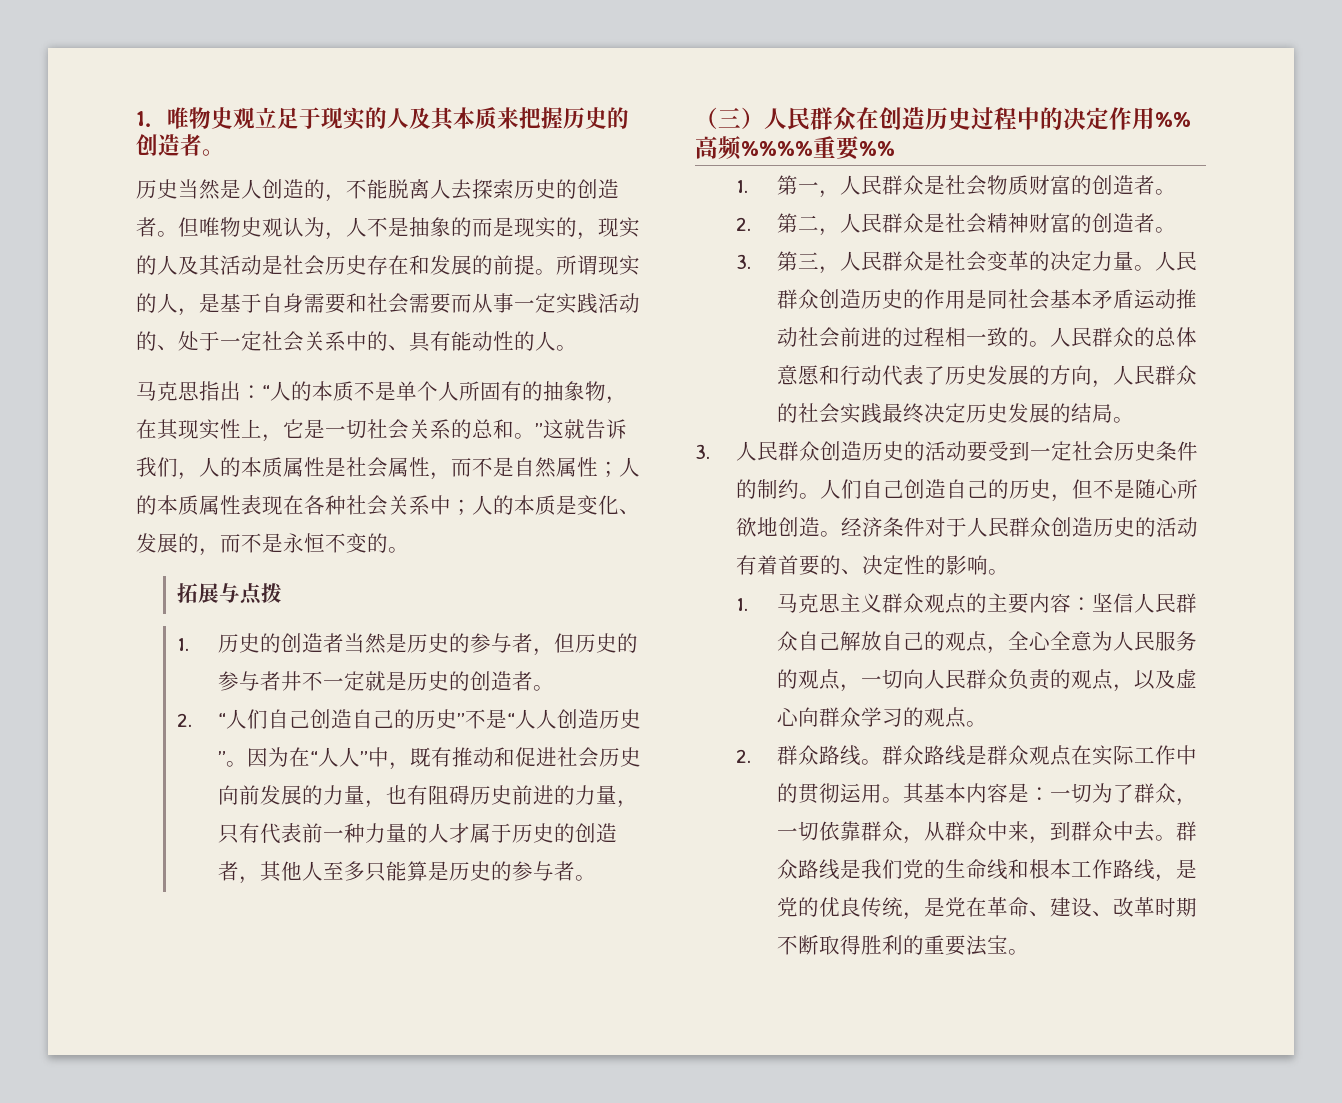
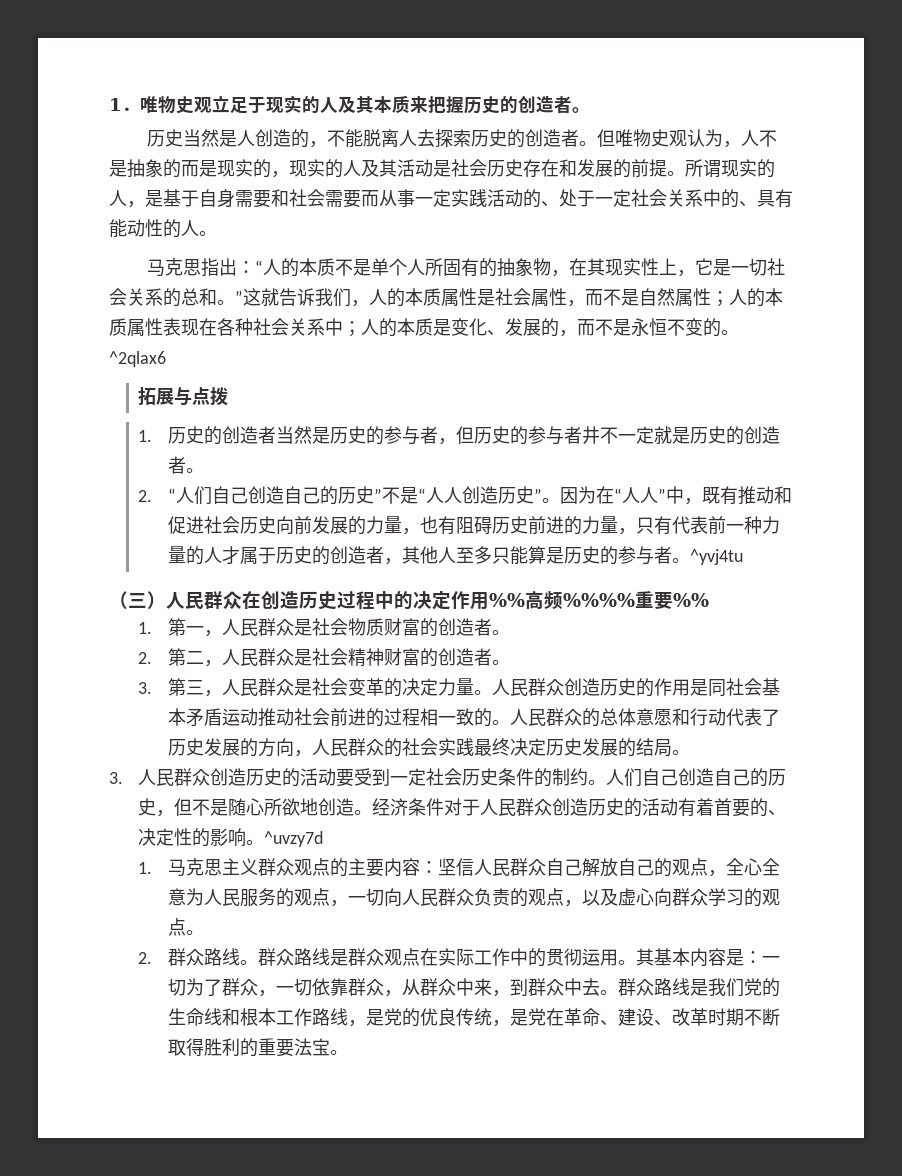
(409, 550) none -> [109,351,166,367] ^2qlax6
(596, 878) none -> [689,549,743,565] ^yvj4tu
(1009, 572) none -> [264,831,324,847] ^uvzy7d

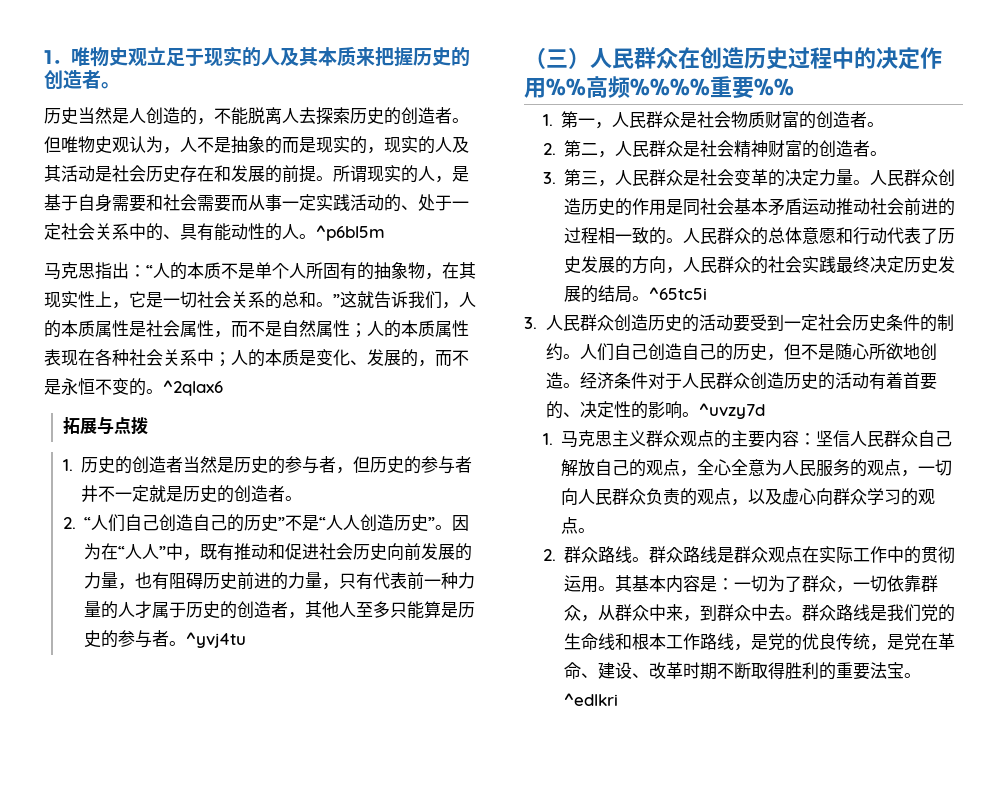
(217, 233) none -> [316,225,385,241] ^p6bl5m
(690, 752) none -> [649,287,708,300] ^65tc5i
(348, 1052) none -> [564,693,619,706] ^edlkri

